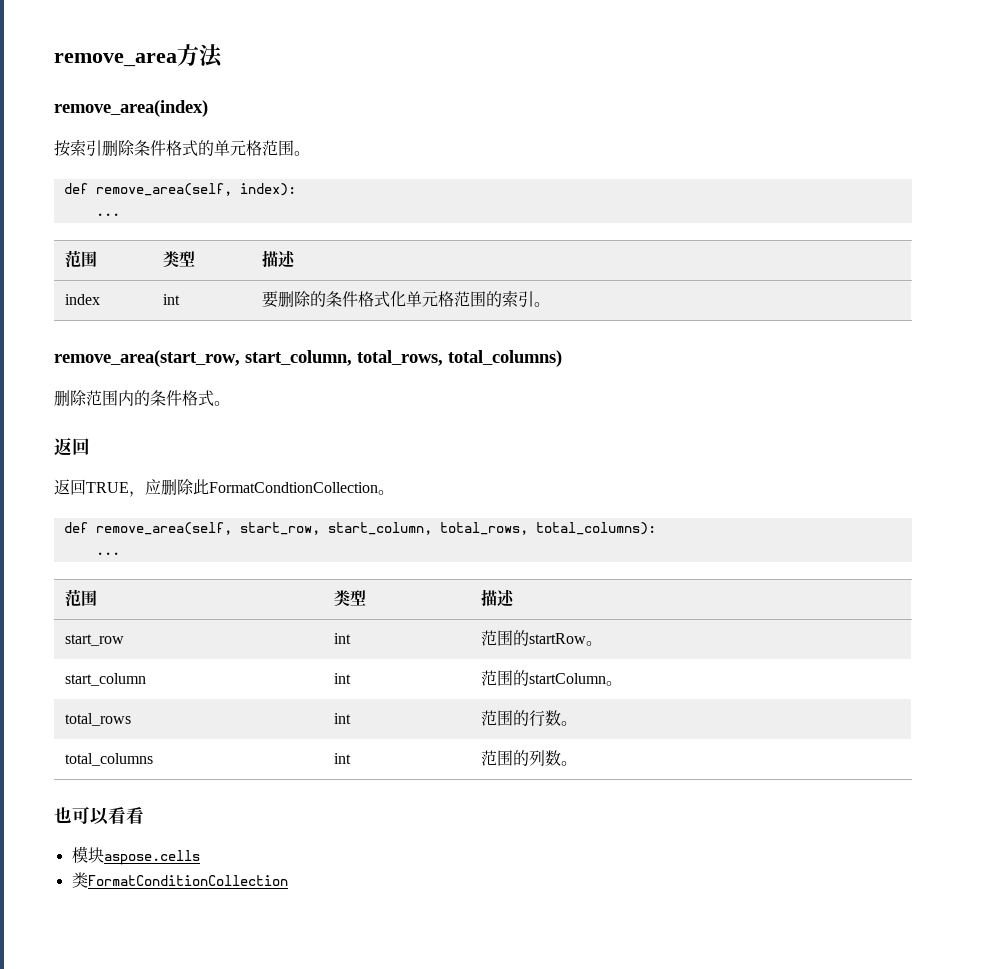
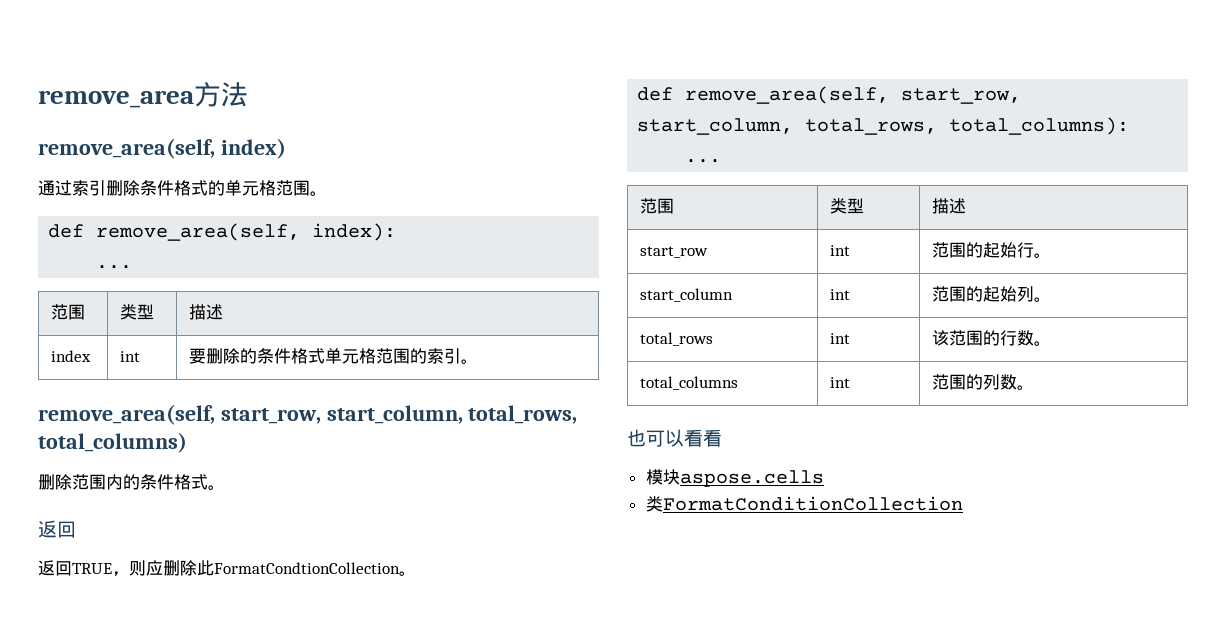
[54,100,208,117] [54,140,70,157] remove_area(index) // 按 -> [38,138,286,159] [38,180,72,196] remove_area(self, index) // 通过
[389,291,406,307] 化 -> (325, 356) none
[54,350,240,367] remove_area(start_row, -> [38,404,321,425] remove_area(self, start_row,
(145, 494) none -> [129,560,146,576] 则
[528,633,586,644] startRow -> [982,242,1034,258] 起始行
[528,673,606,684] startColumn -> [982,286,1034,302] 起始列
(351, 718) none -> [931,330,949,346] 该

